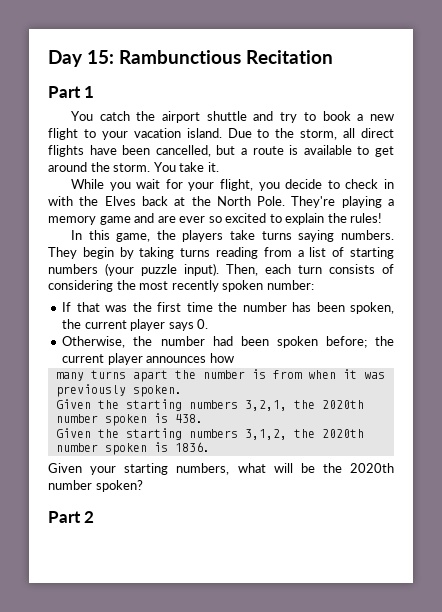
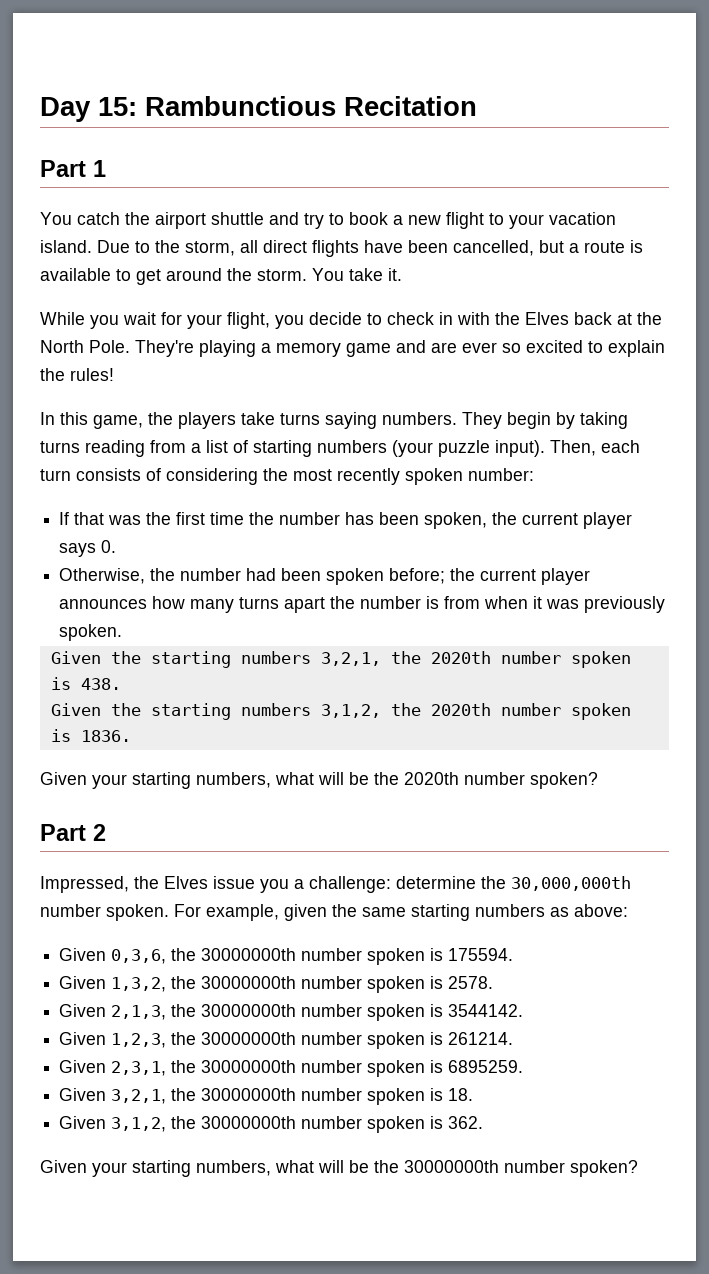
(234, 358) // -> (186, 602) none
(95, 517) none -> [40,876,631,893] [40,904,628,921] [59,948,514,965] [59,976,494,993] [59,1004,524,1021] [59,1032,514,1049] [59,1060,524,1077] [59,1088,474,1105] [59,1116,484,1133] [40,1160,638,1177] // Impressed, the Elves issue you a challenge: determine the 30,000,000th number spoken. For example, given the same starting numbers as above: // Given 0,3,6, the 30000000th number spoken is 175594. // Given 1,3,2, the 30000000th number spoken is 2578. // Given 2,1,3, the 30000000th number spoken is 3544142. // Given 1,2,3, the 30000000th number spoken is 261214. // Given 2,3,1, the 30000000th number spoken is 6895259. // Given 3,2,1, the 30000000th number spoken is 18. // Given 3,1,2, the 30000000th number spoken is 362. // Given your starting numbers, what will be the 30000000th number spoken?

